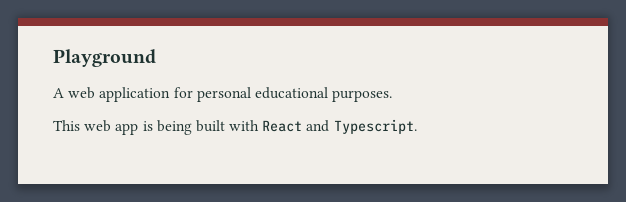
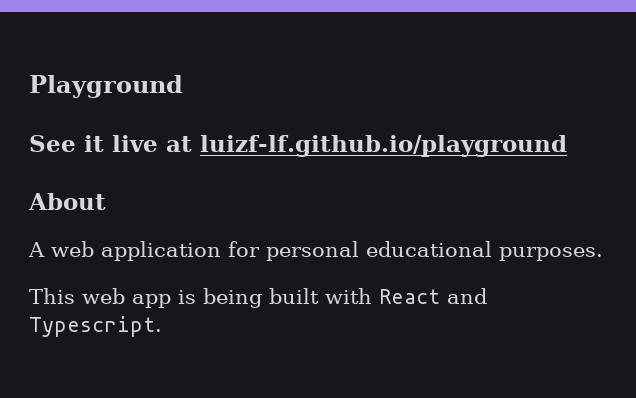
(156, 58) none -> [29,135,567,157] [28,193,106,210] // See it live at luizf-lf.github.io/playground // About

